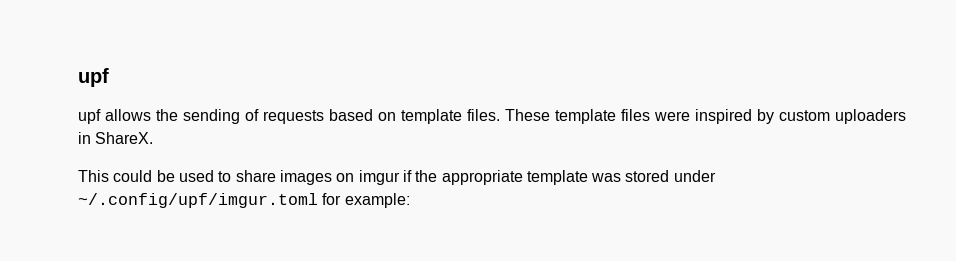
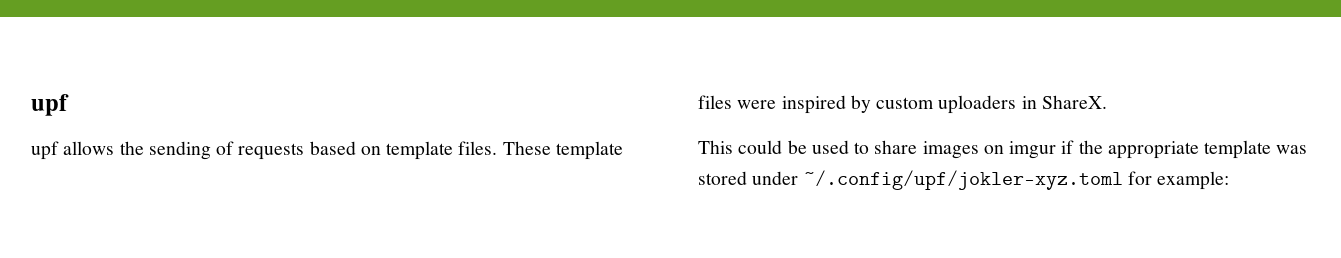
[78,193,318,208] ~/.config/upf/imgur.toml -> [803,170,1123,190] ~/.config/upf/jokler-xyz.toml

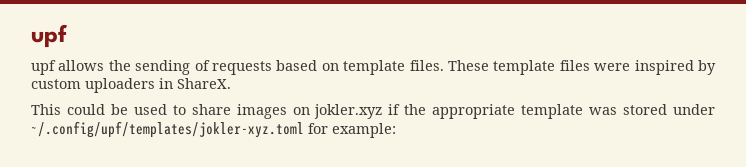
[1009,141,1057,159] imgur -> [314,104,383,119] jokler.xyz
[803,170,1123,190] ~/.config/upf/jokler-xyz.toml -> [31,121,304,138] ~/.config/upf/templates/jokler-xyz.toml

